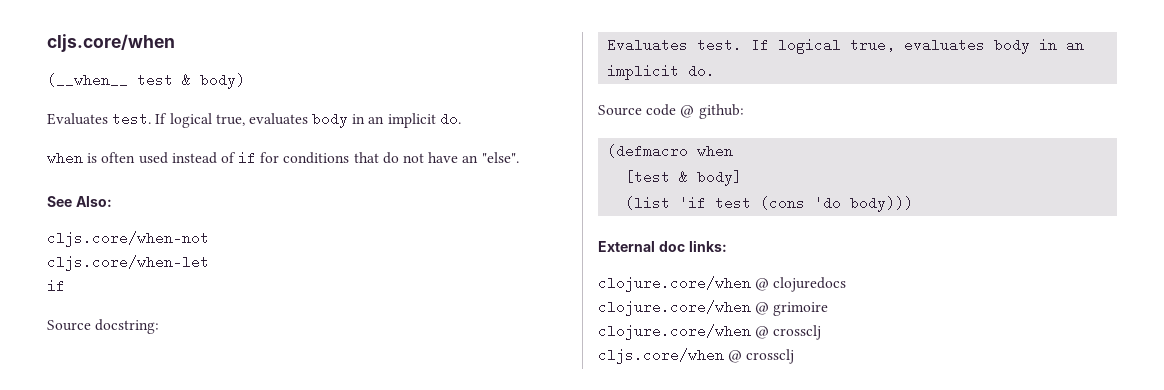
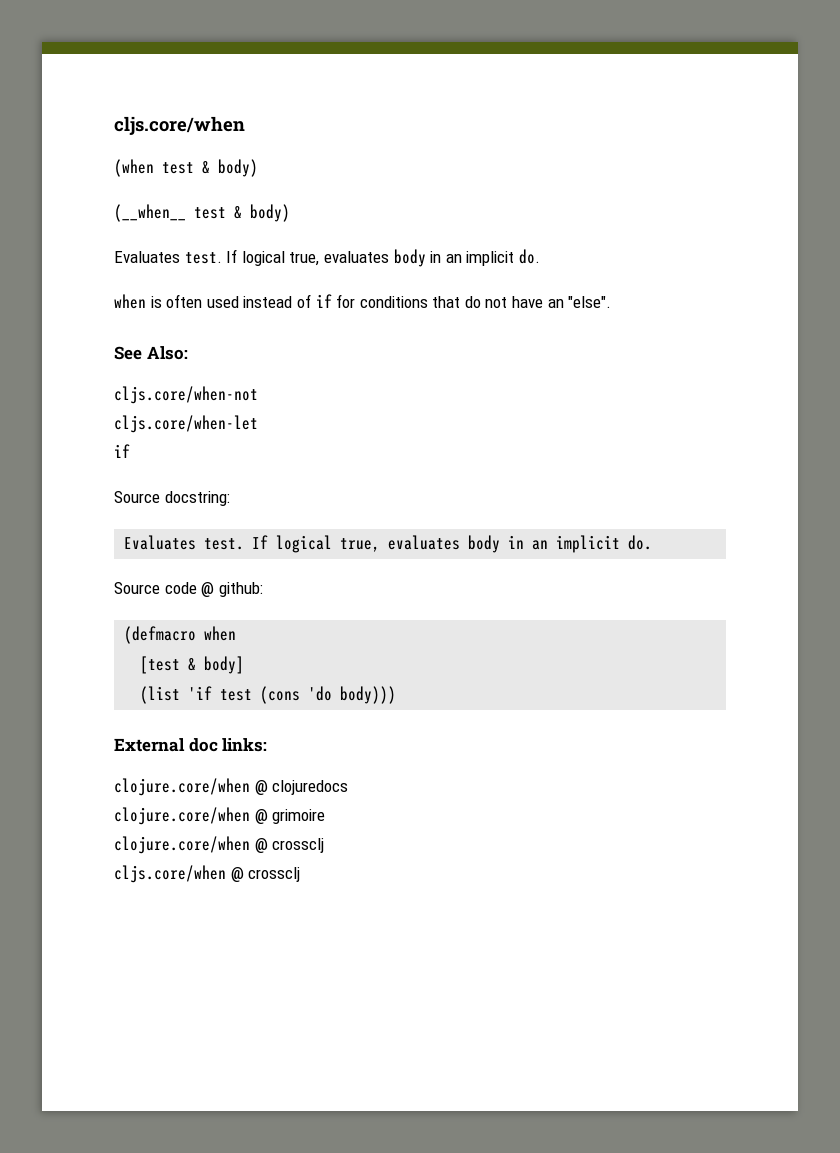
[47,34,175,52] cljs.core/when -> [114,116,245,135] [114,159,258,177] cljs.core/when // (when test & body)

